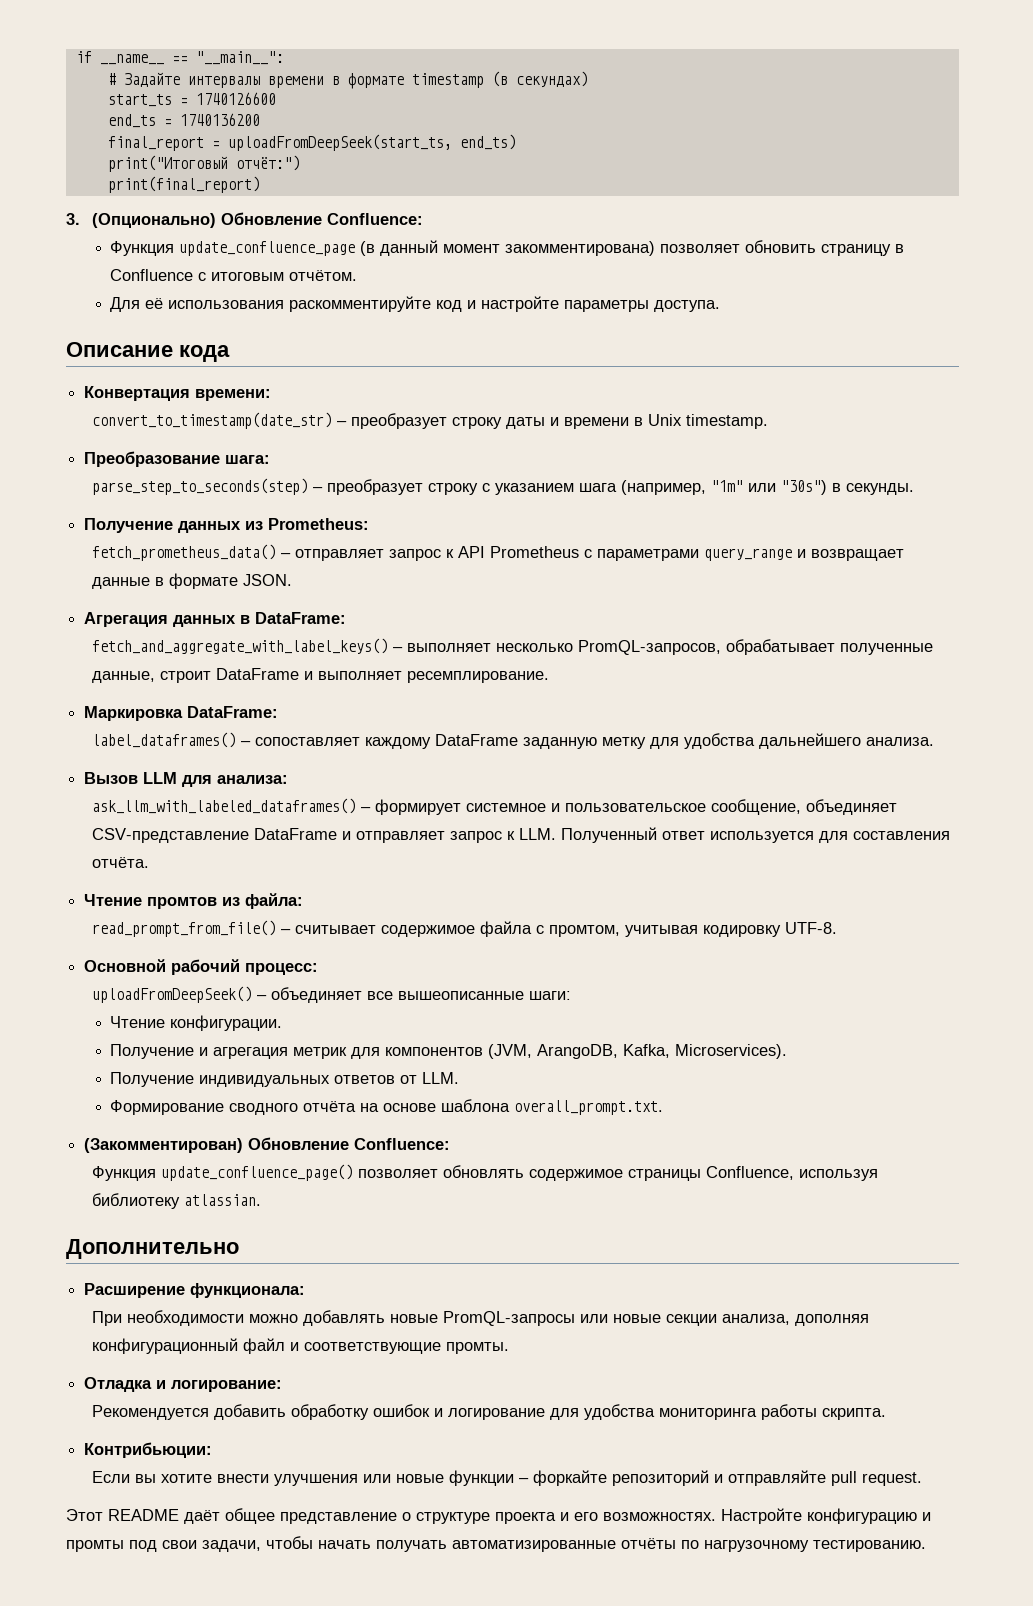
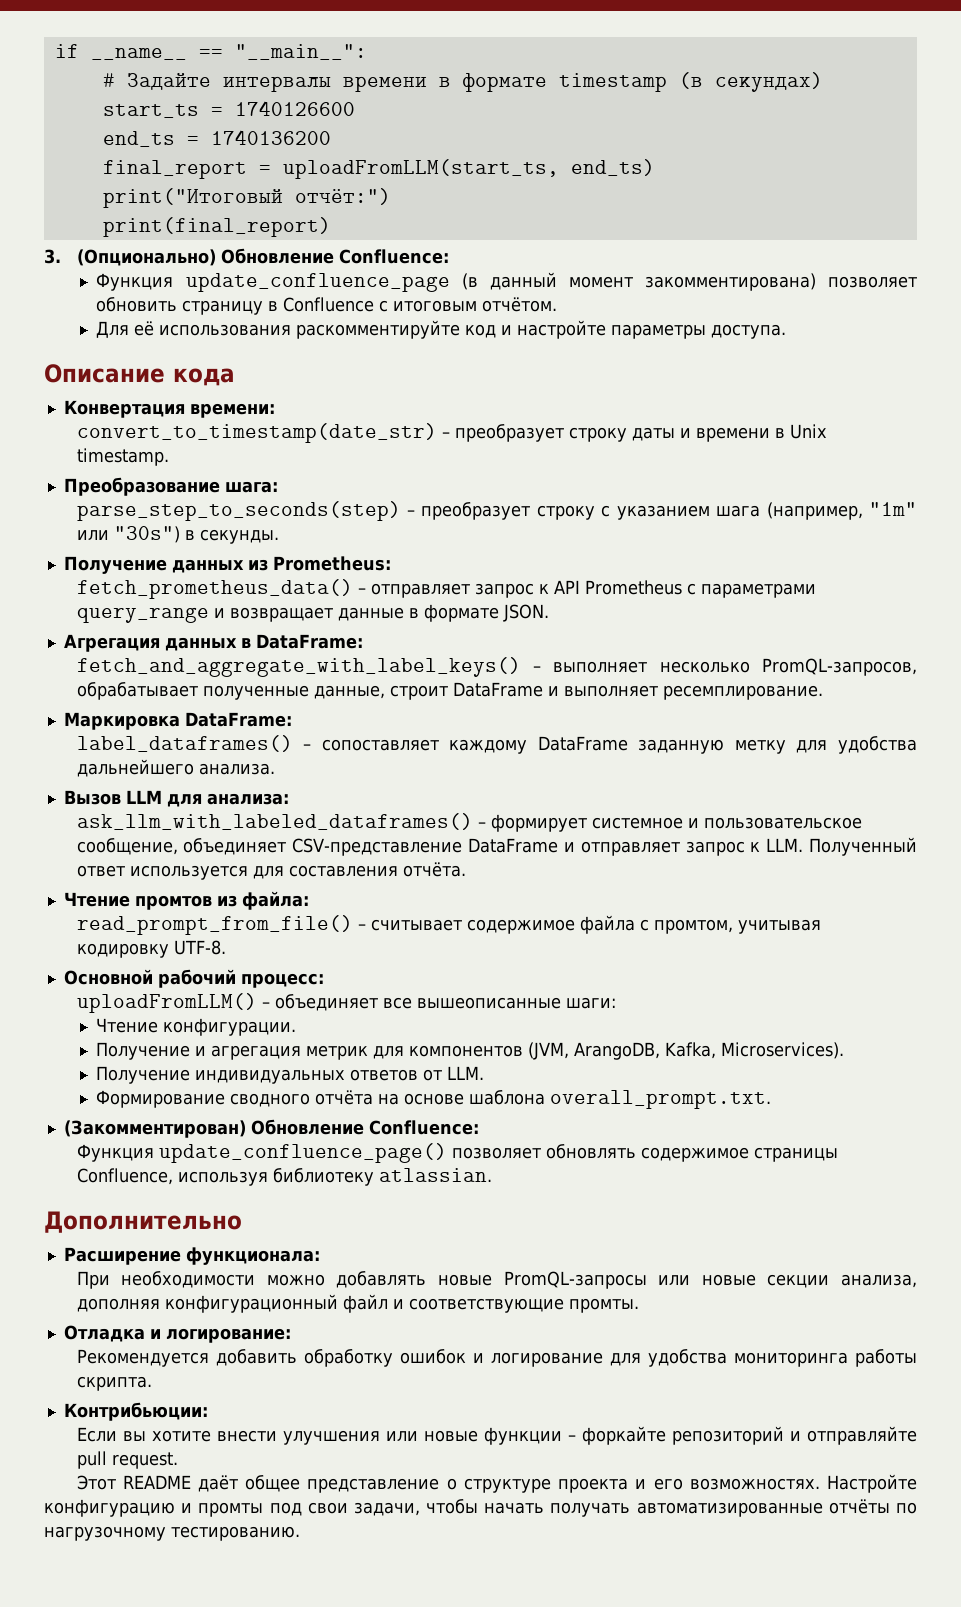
[227,134,452,151] uploadFromDeepSeek(start_ts, -> [282,159,559,179] uploadFromLLM(start_ts,
[92,986,253,1003] uploadFromDeepSeek() -> [76,993,257,1013] uploadFromLLM()

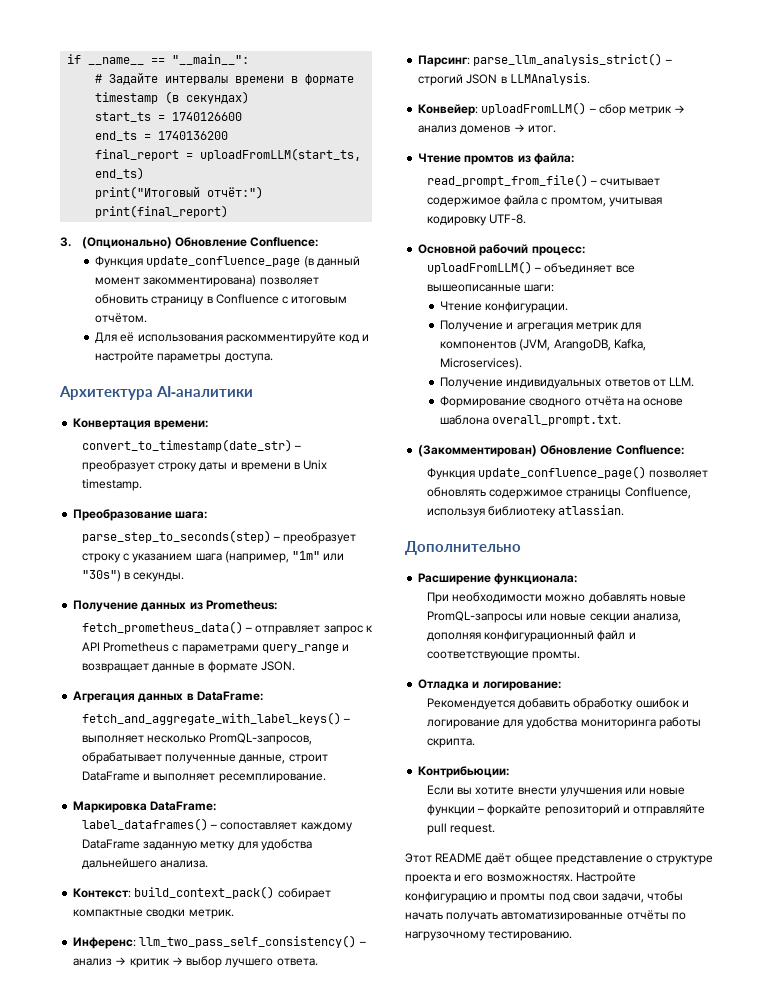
[44,364,235,386] Описание кода -> [59,386,254,400] Архитектура AI‑аналитики
[63,790,289,807] [76,813,862,832] [76,837,917,856] [76,862,466,880] Вызов LLM для анализа: // ask_llm_with_labeled_dataframes() – формирует системное и пользовательское сообщение, объединяет CSV-представление DataFrame и отправляет запрос к LLM. Полученный ответ используется для составления отчёта. -> [73,886,331,900] [73,909,234,919] [73,935,366,949] [73,956,318,968] [418,53,672,67] [418,73,590,86] [418,102,686,116] [418,124,556,134] Контекст: build_context_pack() собирает компактные сводки метрик. // Инференс: llm_two_pass_self_consistency() – анализ → критик → выбор лучшего ответа. // Парсинг: parse_llm_analysis_strict() – строгий JSON в LLMAnalysis. // Конвейер: uploadFromLLM() – сбор метрик → анализ доменов → итог.

